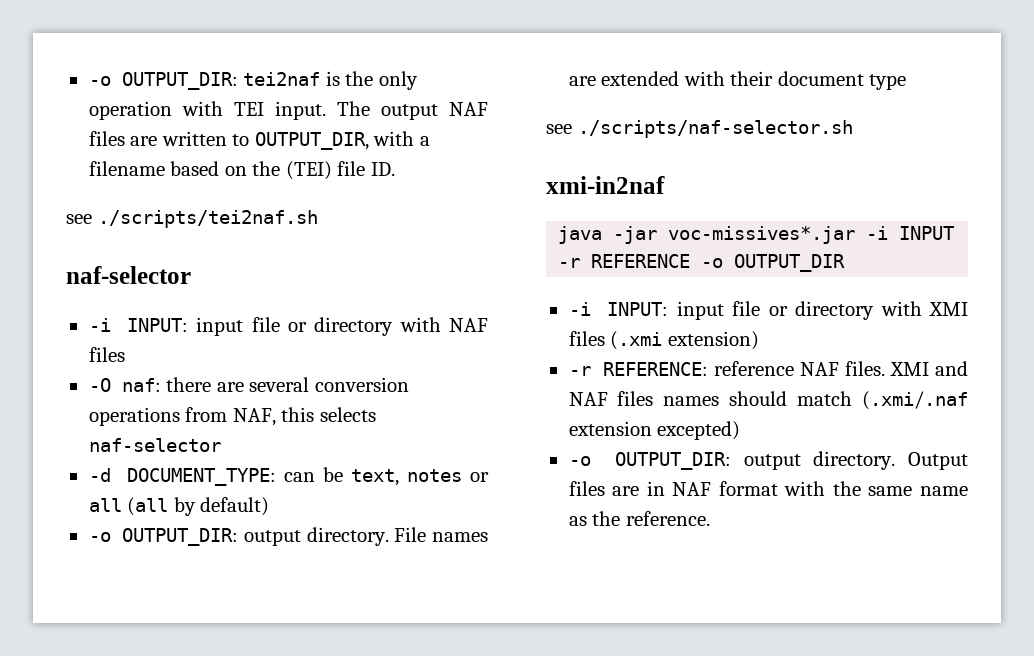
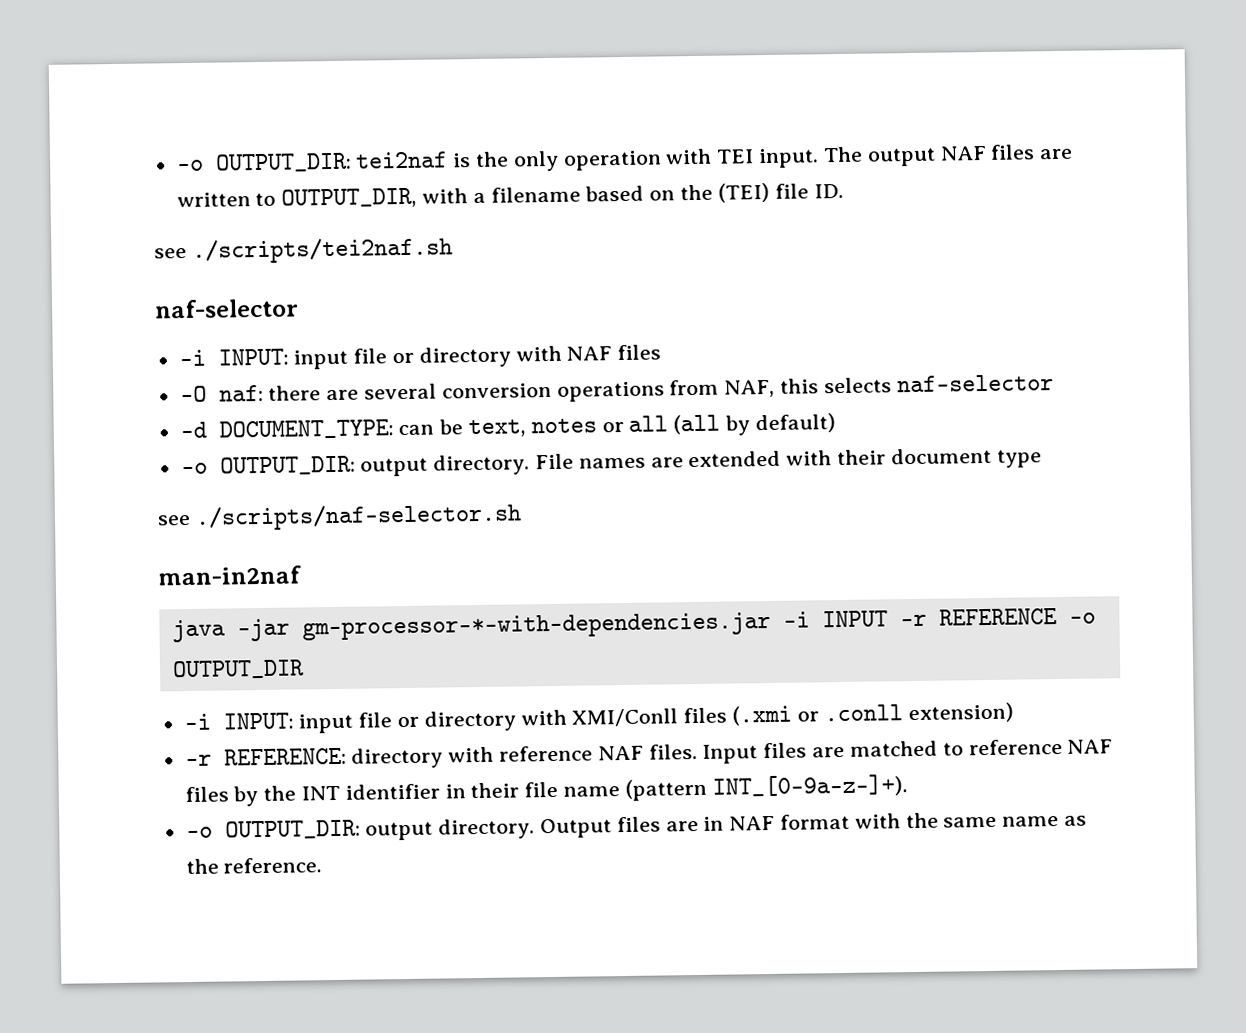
[546,176,665,194] xmi-in2naf -> [158,565,301,586] man-in2naf
[668,226,856,244] voc-missives*.jar -> [301,611,771,641] gm-processor-*-with-dependencies.jar
[929,302,968,316] XMI -> [571,708,679,727] XMI/Conll
(663, 340) none -> [796,704,903,722] or .conll
(708, 369) none -> [351,746,495,769] directory with
[889,361,968,376] [568,391,968,410] [568,421,741,440] XMI and NAF files names should match (.xmi/.naf extension excepted) -> [702,738,1114,764] [184,774,908,807] Input files are matched to reference NAF files by the INT identifier in their file name (pattern INT_[0-9a-z-]+).

